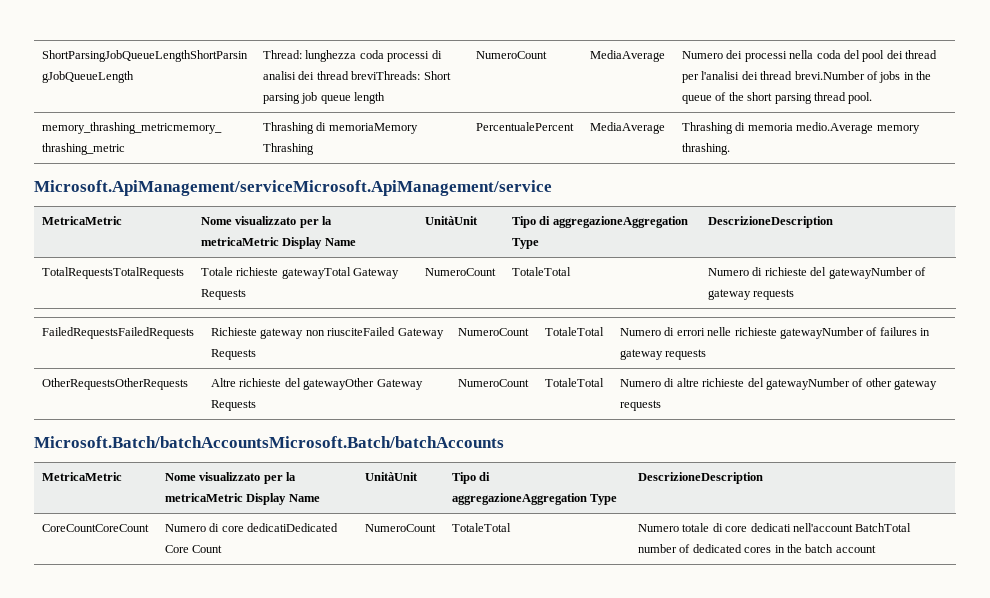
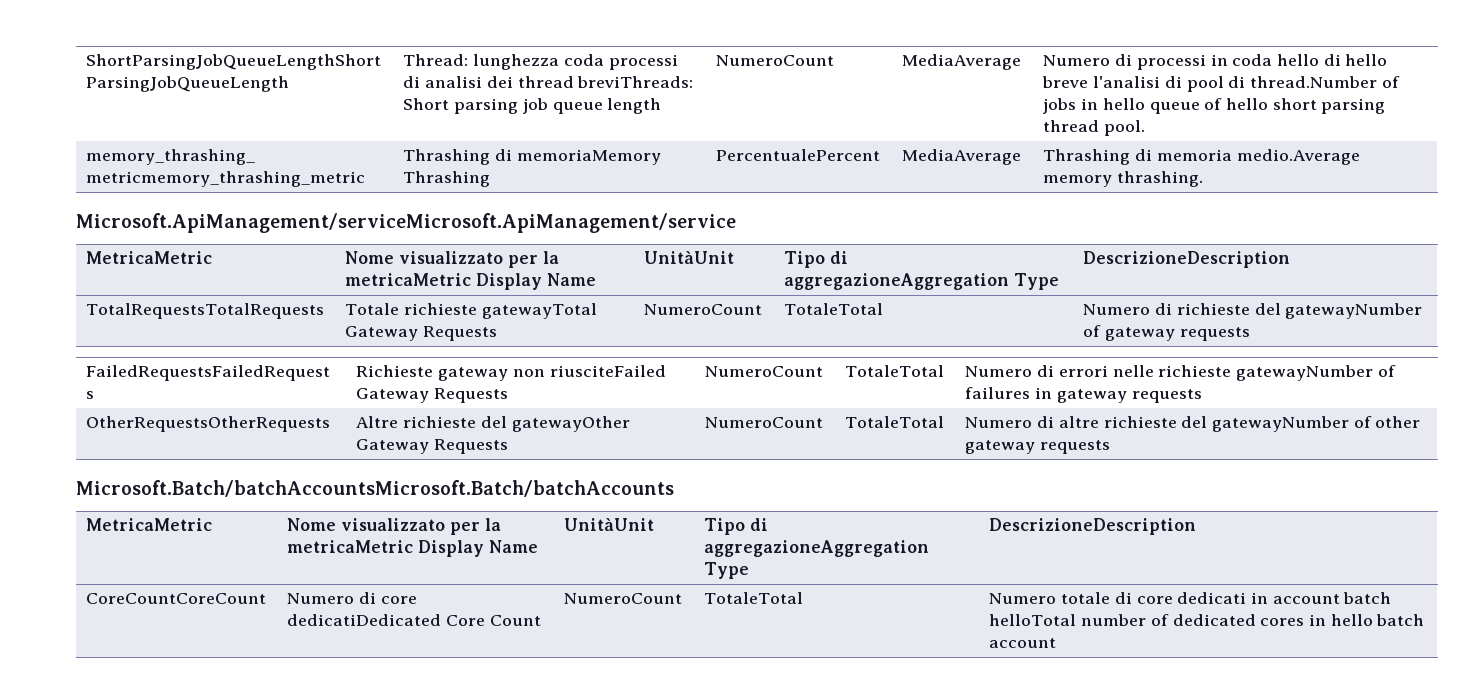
[726,50,938,62] [682,71,865,83] dei processi nella coda del pool dei thread per l'analisi dei thread brevi.Number -> [1115,54,1388,70] [1042,76,1378,92] di processi in coda hello di hello breve l'analisi di pool di thread.Number
[916,71,932,80] the -> [1102,98,1145,110] hello
[728,92,744,101] the -> [1226,98,1269,110] hello
[792,523,912,532] nell'account BatchTotal -> [1251,592,1392,604] [989,614,1077,626] in account batch helloTotal
[786,544,802,553] the -> [1330,614,1373,626] hello

